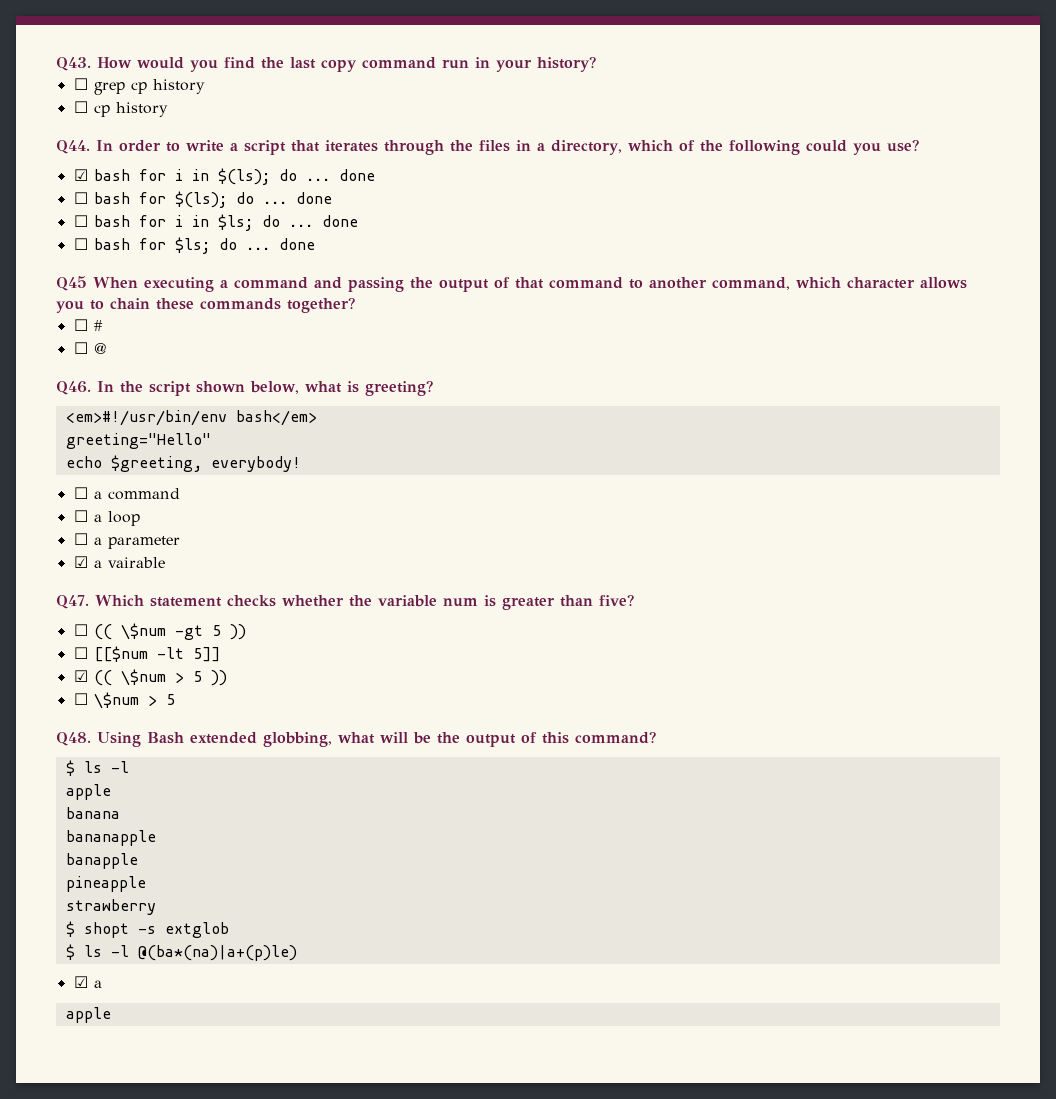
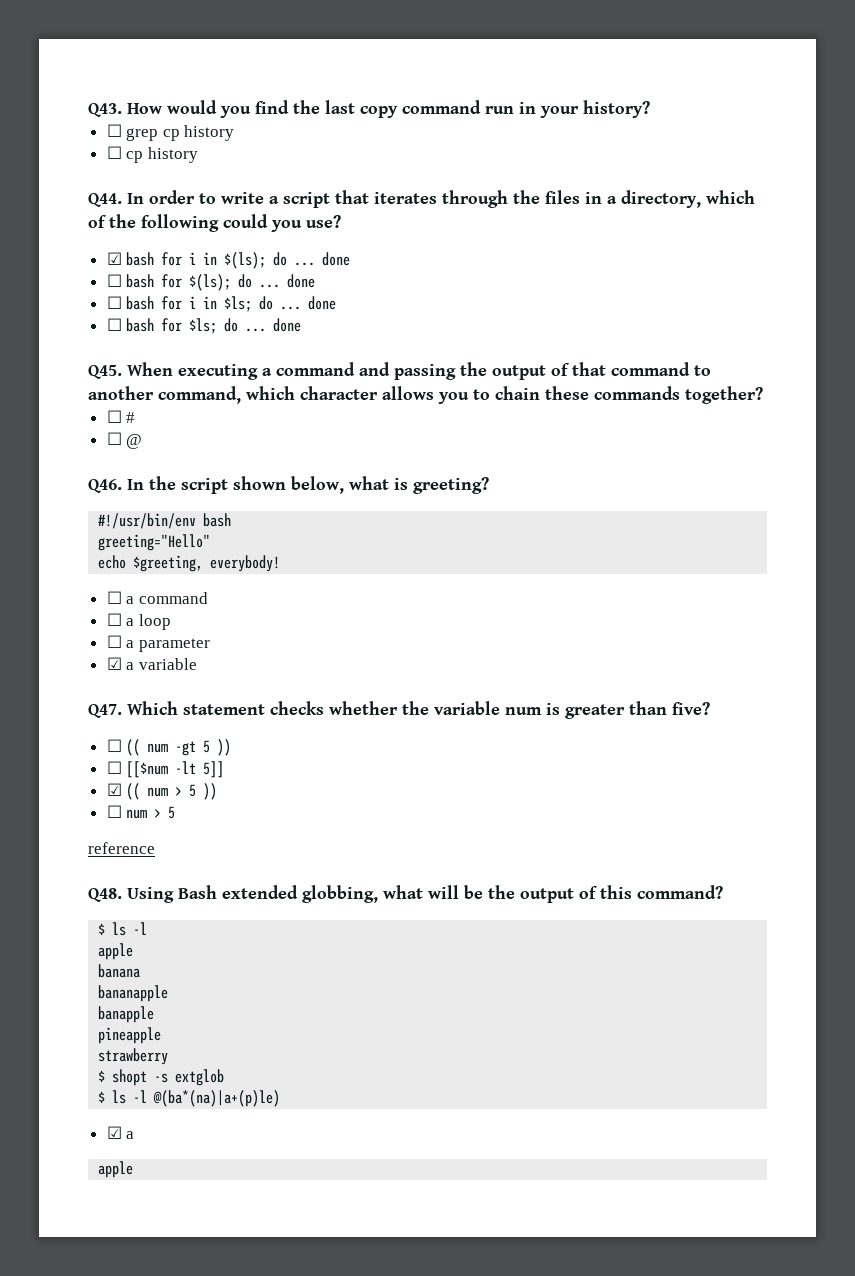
[56,276,87,291] Q45 -> [88,365,122,379] Q45.
[65,410,317,426] <em>#!/usr/bin/env bash</em> -> [98,513,232,529] #!/usr/bin/env bash
[107,557,165,568] vairable -> [138,658,197,670] variable
[120,623,166,640] \$num -> [147,743,169,753] num
[120,669,166,686] \$num -> [147,787,169,797] num
[93,692,175,709] \$num > 5 -> [126,806,176,819] [88,842,155,854] num > 5 // reference

